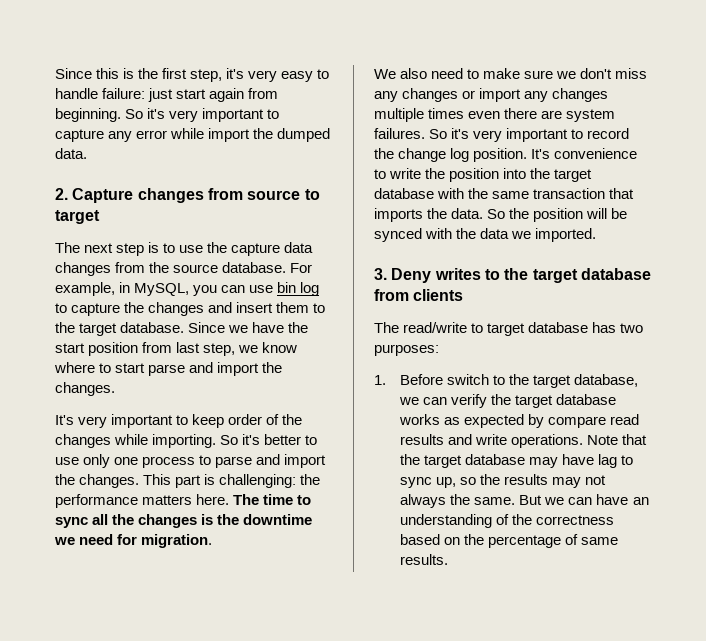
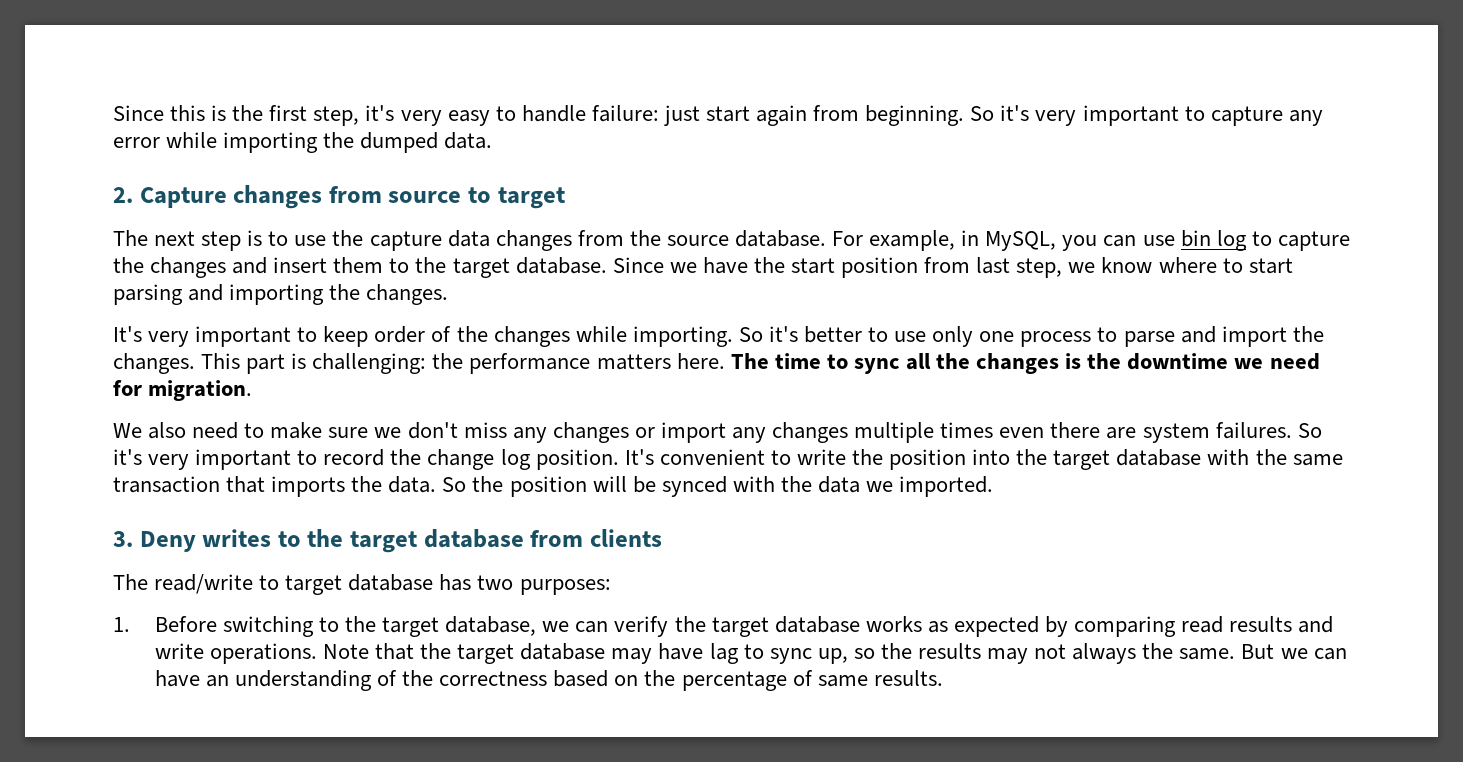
[208,128,251,142] import -> [223,132,319,153] importing
[148,362,260,376] parse and import -> [113,284,325,305] parsing and importing
[554,148,638,159] convenience -> [659,449,765,465] convenient
[447,374,490,385] switch -> [222,616,314,637] switching
[548,416,607,428] compare -> [1074,616,1177,637] comparing

